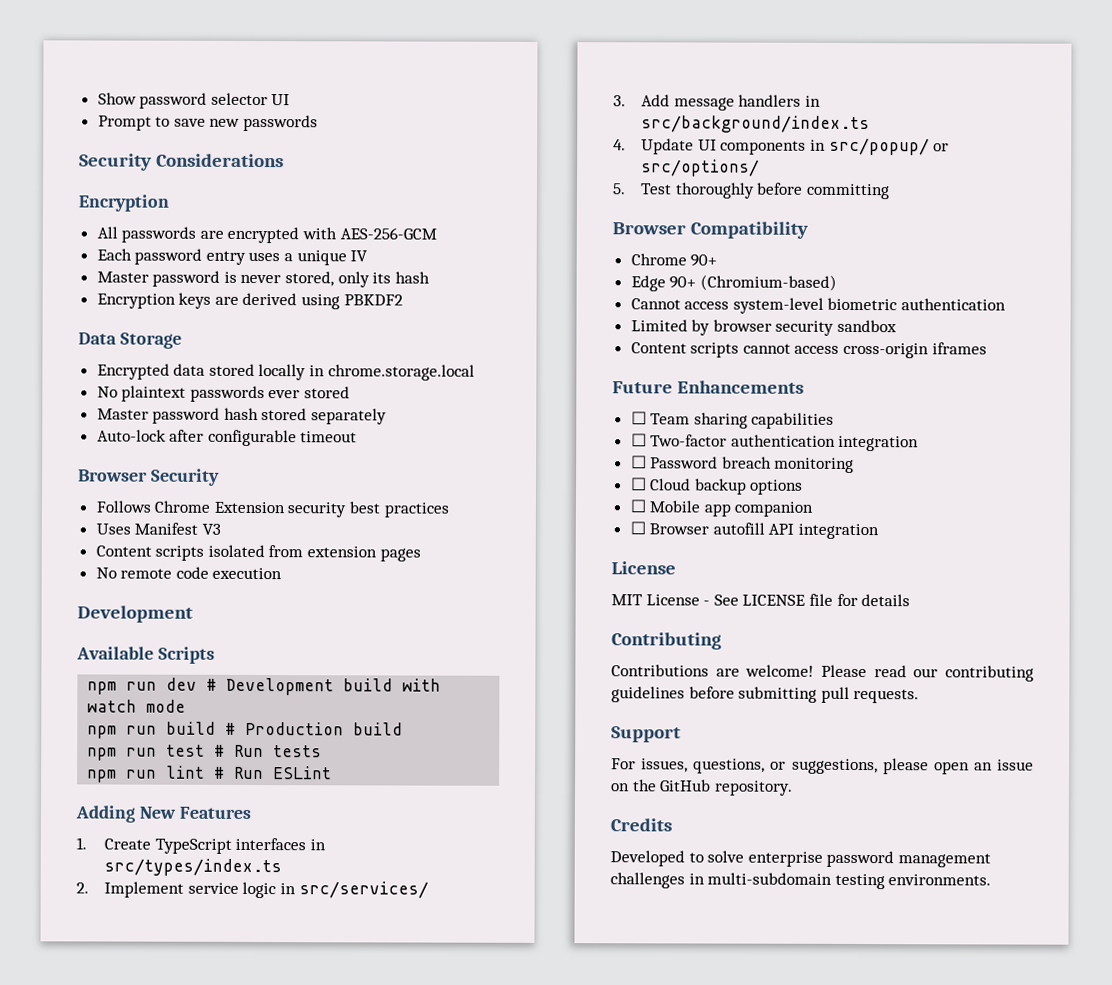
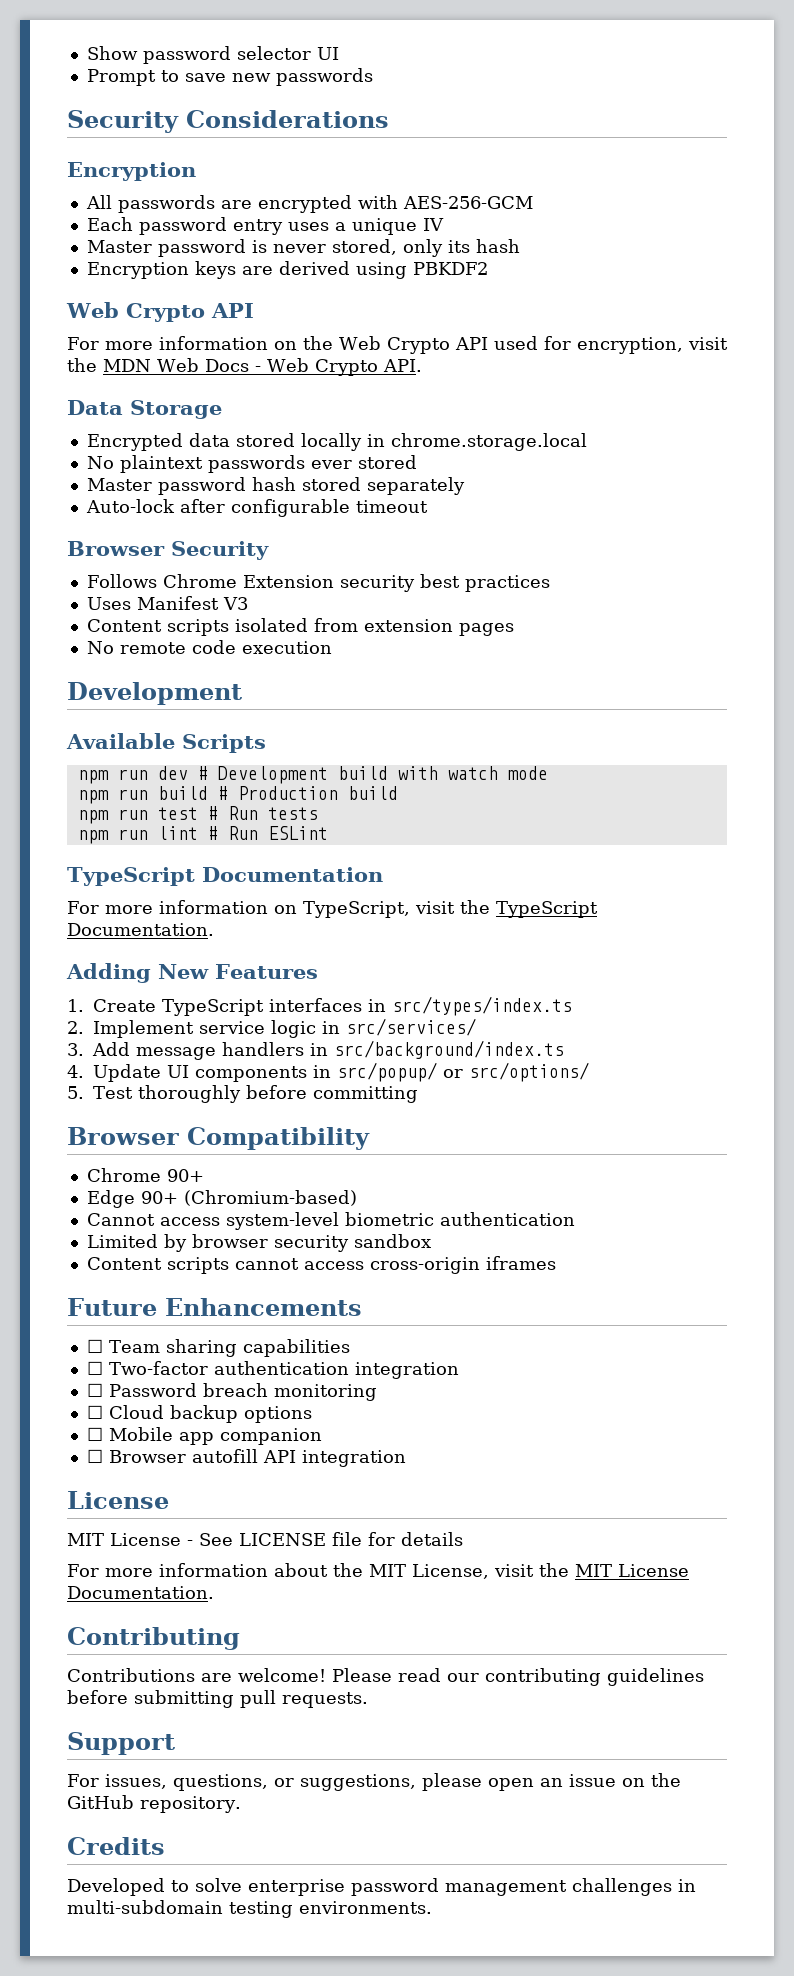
(403, 300) none -> [66,302,254,322] [67,336,728,354] [67,358,422,376] // Web Crypto API // For more information on the Web Crypto API used for encryption, visit the MDN Web Docs - Web Crypto API.
(333, 773) none -> [67,867,383,886] [67,900,598,918] [67,923,214,936] // TypeScript Documentation // For more information on TypeScript, visit the TypeScript Documentation.
(911, 600) none -> [67,1563,689,1579] [67,1586,214,1599] // For more information about the MIT License, visit the MIT License Documentation.

